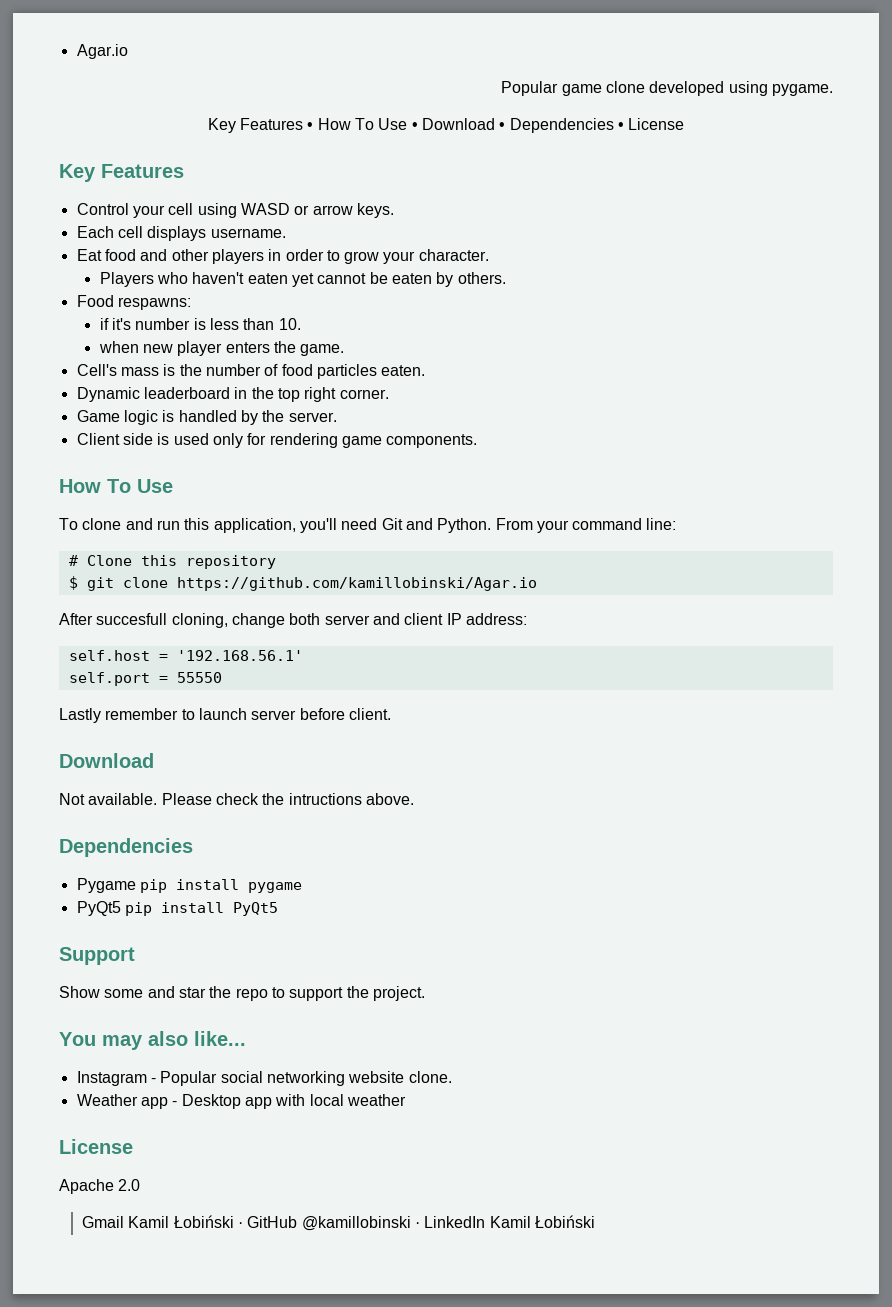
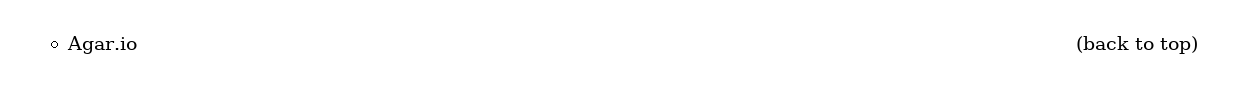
[501,81,834,96] [207,118,685,133] [59,164,184,182] [76,203,394,218] [76,226,286,241] [76,249,489,264] [99,272,506,287] [76,295,191,310] [99,318,301,330] [98,341,345,356] [76,364,426,379] [76,387,389,402] [76,410,337,425] [76,433,478,448] [59,479,173,493] [59,518,677,533] [68,555,276,569] [68,576,537,591] [59,613,527,628] [68,650,303,661] [68,672,222,686] [59,708,391,723] [59,753,154,768] [59,793,414,805] [59,838,193,857] [76,878,302,893] [76,901,278,916] [59,947,135,965] [59,986,425,1001] [59,1031,246,1050] [76,1071,452,1086] [76,1094,406,1109] [59,1139,133,1154] [59,1179,141,1194] [82,1215,595,1231] Popular game clone developed using pygame. // Key Features • How To Use • Download • Dependencies • License // Key Features // Control your cell using WASD or arrow keys. // Each cell displays username. // Eat food and other players in order to grow your character. // Players who haven't eaten yet cannot be eaten by others. // Food respawns: // if it's number is less than 10. // when new player enters the game. // Cell's mass is the number of food particles eaten. // Dynamic leaderboard in the top right corner. // Game logic is handled by the server. // Client side is used only for rendering game components. // How To Use // To clone and run this application, you'll need Git and Python. From your command line: // # Clone this repository // $ git clone https://github.com/kamillobinski/Agar.io // After succesfull cloning, change both server and client IP address: // self.host = '192.168.56.1' // self.port = 55550 // Lastly remember to launch server before client. // Download // Not available. Please check the intructions above. // Dependencies // Pygame pip install pygame // PyQt5 pip install PyQt5 // Support // Show some and star the repo to support the project. // You may also like... // Instagram - Popular social networking website clone. // Weather app - Desktop app with local weather // License // Apache 2.0 // Gmail Kamil Łobiński · GitHub @kamillobinski · LinkedIn Kamil Łobiński -> [1076,36,1198,54] (back to top)

